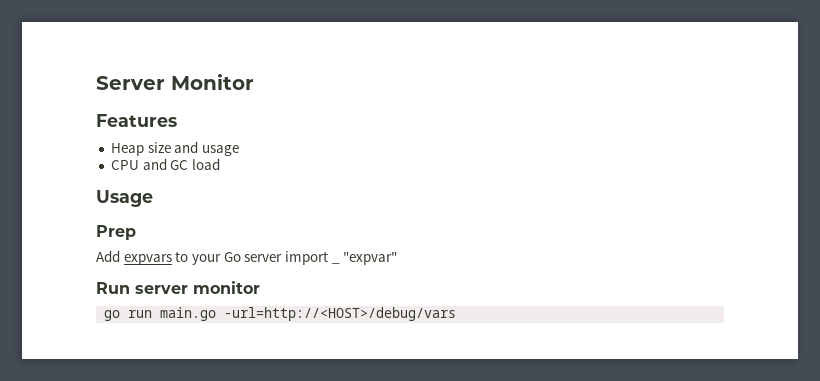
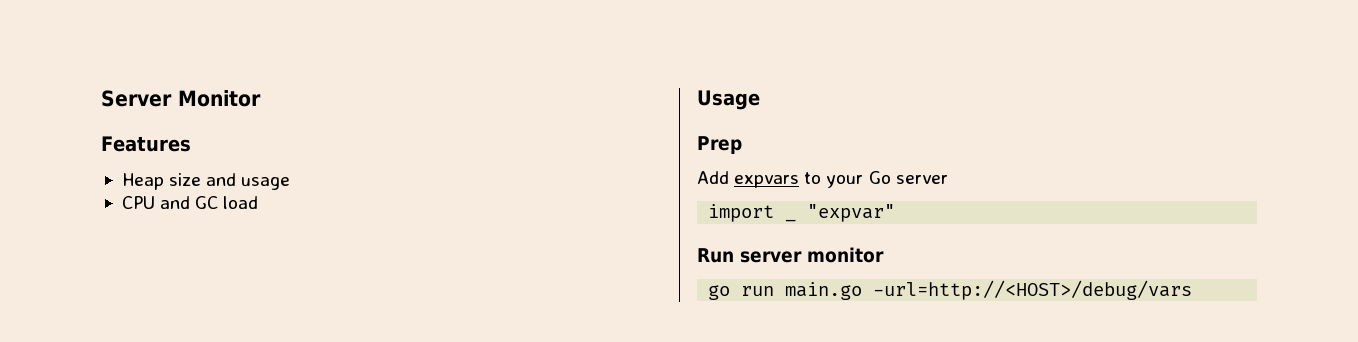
(283, 258) none -> (948, 179) //

